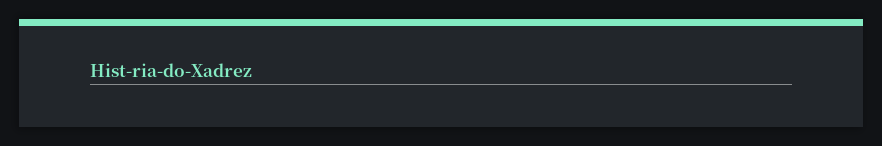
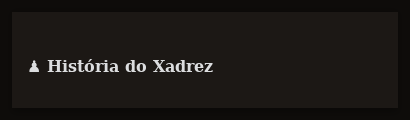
[90,63,252,77] Hist-ria-do-Xadrez -> [27,59,213,73] ♟ História do Xadrez

